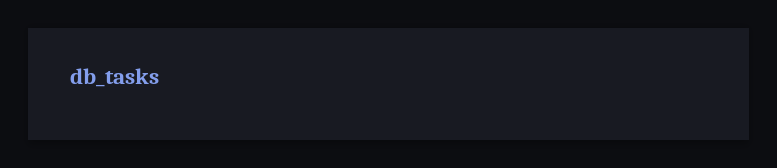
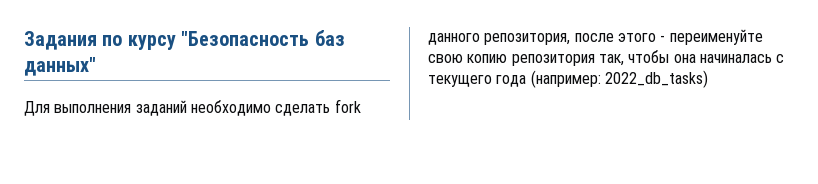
[70,68,159,87] db_tasks -> [24,30,345,50] [24,57,96,76] [24,99,361,116] [428,29,763,45] [428,50,785,66] [428,70,708,88] Задания по курсу "Безопасность баз данных" // Для выполнения заданий необходимо сделать fork данного репозитория, после этого - переименуйте свою копию репозитория так, чтобы она начиналась с текущего года (например: 2022_db_tasks)

